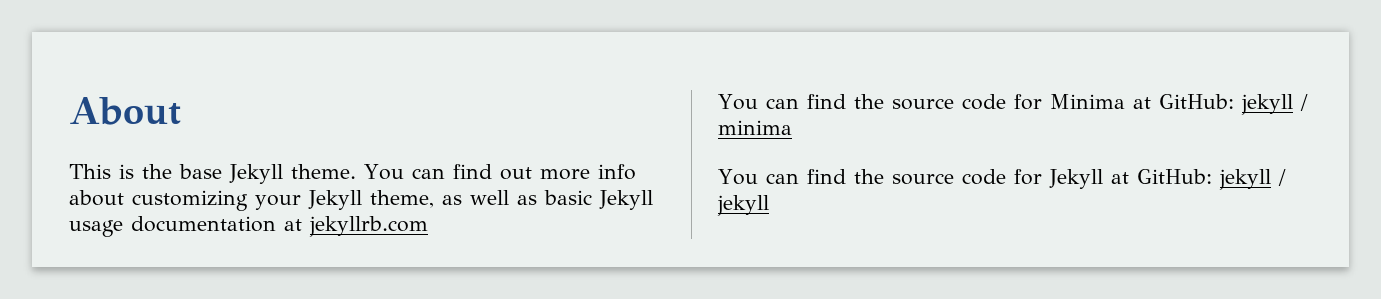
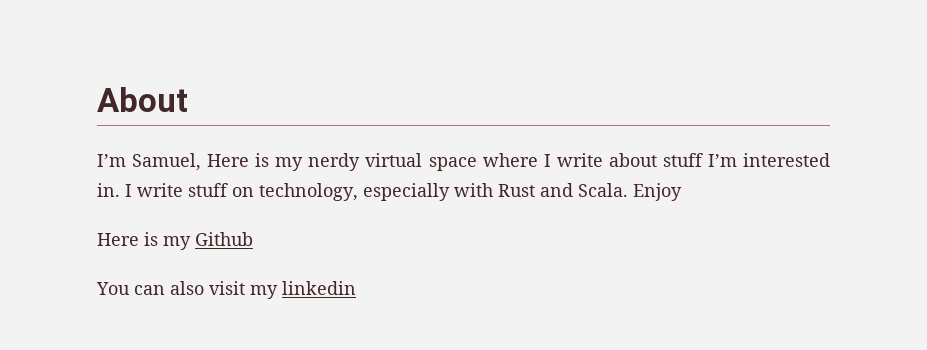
[69,164,636,184] [69,190,653,211] [69,216,428,237] [718,94,1308,115] [718,120,792,135] [718,169,1286,190] [717,195,769,216] This is the base Jekyll theme. You can find out more info about customizing your Jekyll theme, as well as basic Jekyll usage documentation at jekyllrb.com // You can find the source code for Minima at GitHub: jekyll / minima // You can find the source code for Jekyll at GitHub: jekyll / jekyll -> [97,153,830,171] [97,183,682,201] [97,232,253,250] [96,281,356,299] I’m Samuel, Here is my nerdy virtual space where I write about stuff I’m interested in. I write stuff on technology, especially with Rust and Scala. Enjoy // Here is my Github // You can also visit my linkedin

